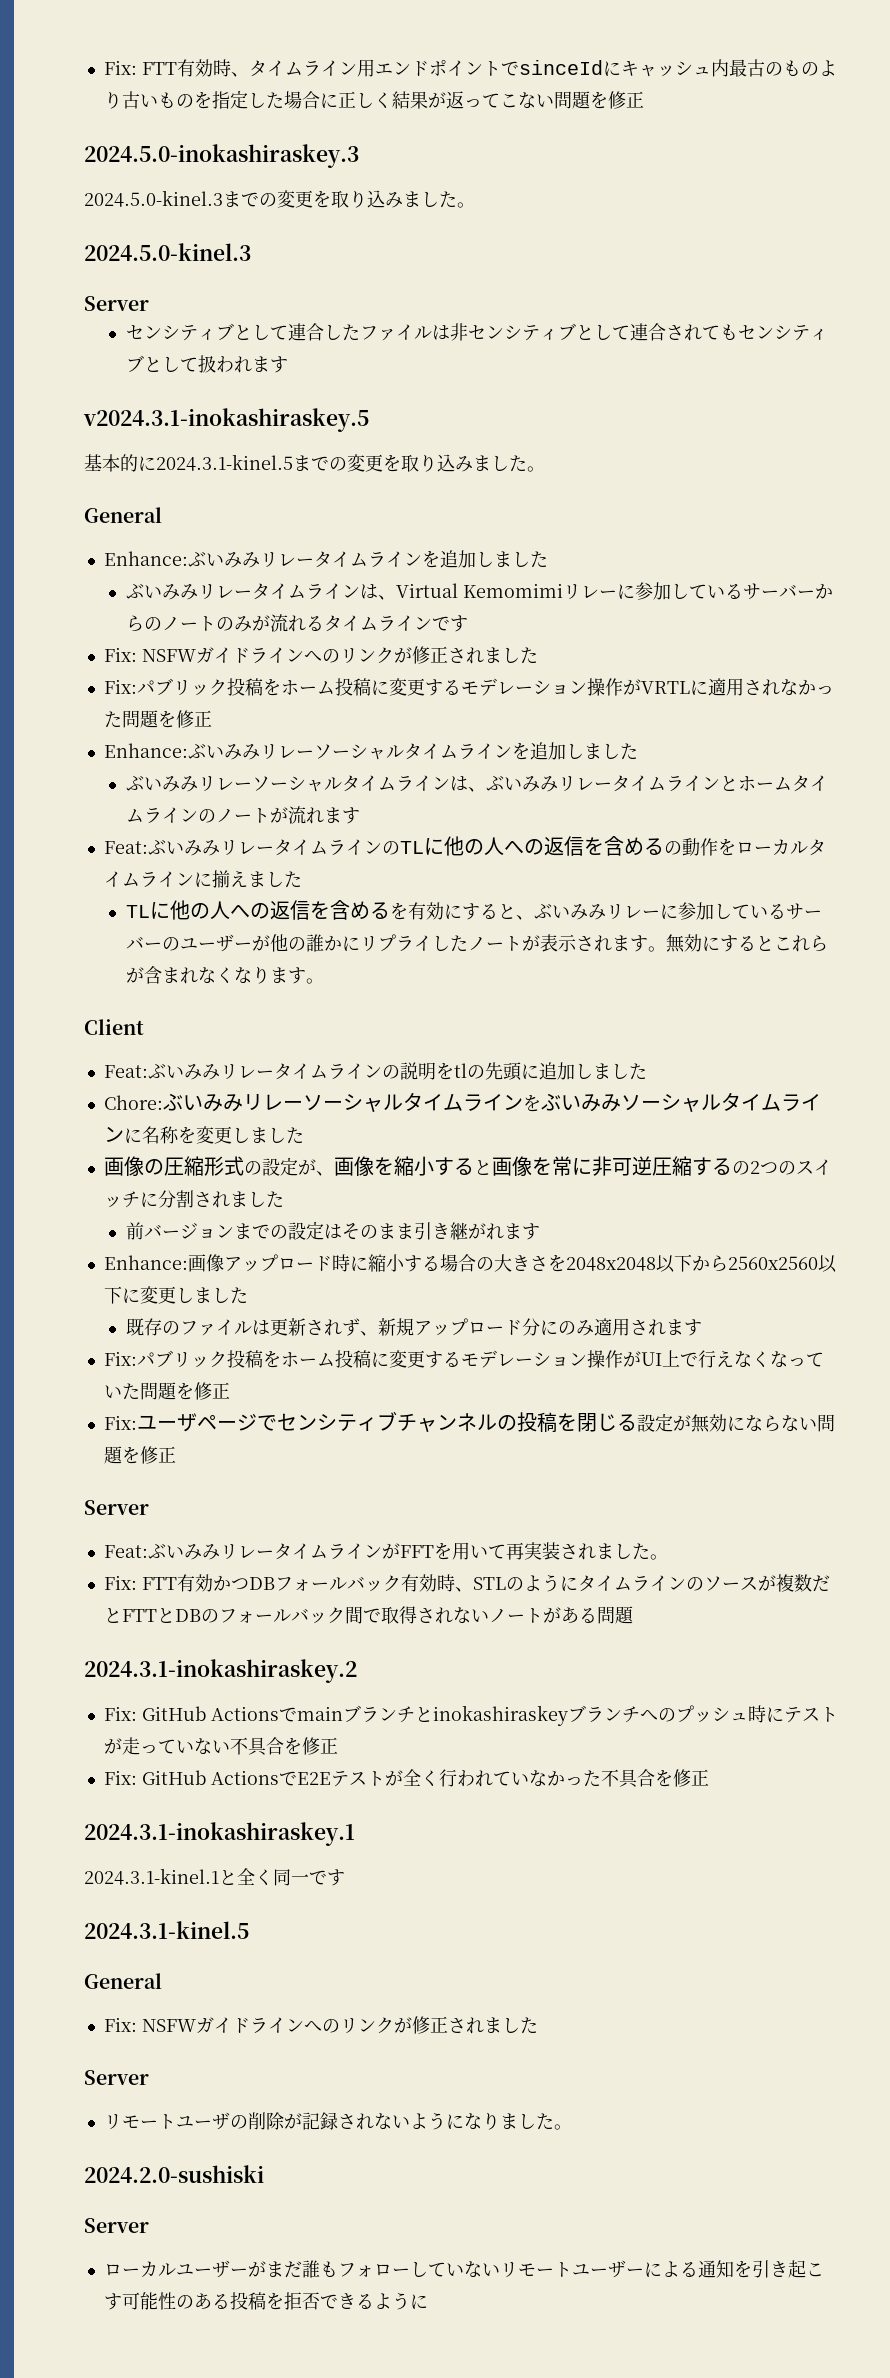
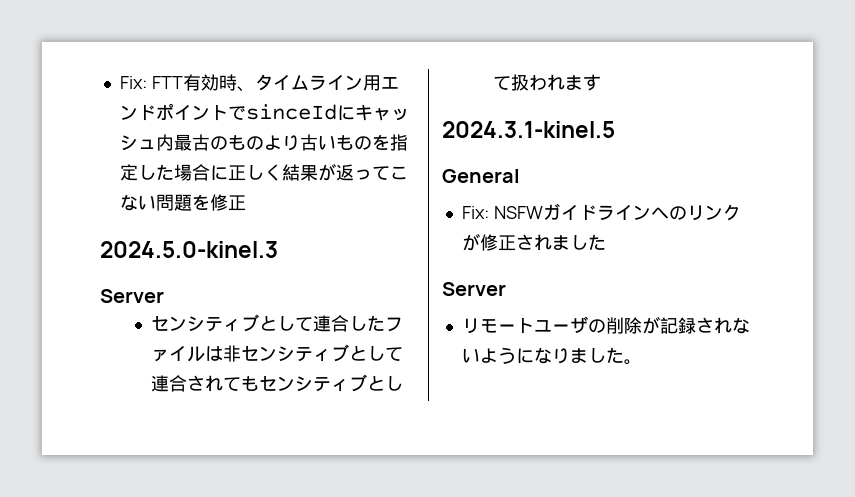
[84,144,359,168] [84,190,475,208] // 2024.5.0-inokashiraskey.3 // 2024.5.0-kinel.3までの変更を取り込みました。 -> (246, 203) none
[83,408,369,432] [84,454,545,472] [84,507,162,523] [103,550,548,568] [125,582,833,600] [125,614,468,632] [103,646,538,664] [103,678,834,696] [103,710,212,728] [103,742,638,760] [125,775,828,792] [125,806,360,824] [103,836,826,856] [103,870,302,888] [125,900,822,920] [125,934,828,953] [125,966,324,984] [84,1019,144,1035] [103,1062,647,1081] [103,1092,821,1112] [103,1126,304,1144] [103,1156,832,1176] [103,1190,284,1208] [125,1221,540,1240] [103,1254,837,1273] [103,1286,248,1304] [125,1318,702,1336] [103,1350,824,1368] [103,1382,230,1400] [103,1411,835,1433] [103,1446,176,1464] [84,1500,149,1515] [103,1542,668,1560] [103,1574,830,1592] [103,1606,634,1624] [84,1659,357,1683] [103,1705,838,1726] [103,1737,338,1756] [103,1769,709,1788] [84,1822,355,1846] [84,1868,345,1886] // v2024.3.1-inokashiraskey.5 // 基本的に2024.3.1-kinel.5までの変更を取り込みました。 // General // Enhance:ぶいみみリレータイムラインを追加しました // ぶいみみリレータイムラインは、Virtual Kemomimiリレーに参加しているサーバーからのノートのみが流れるタイムラインです // Fix: NSFWガイドラインへのリンクが修正されました // Fix:パブリック投稿をホーム投稿に変更するモデレーション操作がVRTLに適用されなかった問題を修正 // Enhance:ぶいみみリレーソーシャルタイムラインを追加しました // ぶいみみリレーソーシャルタイムラインは、ぶいみみリレータイムラインとホームタイムラインのノートが流れます // Feat:ぶいみみリレータイムラインのTLに他の人への返信を含めるの動作をローカルタイムラインに揃えました // TLに他の人への返信を含めるを有効にすると、ぶいみみリレーに参加しているサーバーのユーザーが他の誰かにリプライしたノートが表示されます。無効にするとこれらが含まれなくなります。 // Client // Feat:ぶいみみリレータイムラインの説明をtlの先頭に追加しました // Chore:ぶいみみリレーソーシャルタイムラインをぶいみみソーシャルタイムラインに名称を変更しました // 画像の圧縮形式の設定が、画像を縮小すると画像を常に非可逆圧縮するの2つのスイッチに分割されました // 前バージョンまでの設定はそのまま引き継がれます // Enhance:画像アップロード時に縮小する場合の大きさを2048x2048以下から2560x2560以下に変更しました // 既存のファイルは更新されず、新規アップロード分にのみ適用されます // Fix:パブリック投稿をホーム投稿に変更するモデレーション操作がUI上で行えなくなっていた問題を修正 // Fix:ユーザページでセンシティブチャンネルの投稿を閉じる設定が無効にならない問題を修正 // Server // Feat:ぶいみみリレータイムラインがFFTを用いて再実装されました。 // Fix: FTT有効かつDBフォールバック有効時、STLのようにタイムラインのソースが複数だとFTTとDBのフォールバック間で取得されないノートがある問題 // 2024.3.1-inokashiraskey.2 // Fix: GitHub Actionsでmainブランチとinokashiraskeyブランチへのプッシュ時にテストが走っていない不具合を修正 // Fix: GitHub ActionsでE2Eテストが全く行われていなかった不具合を修正 // 2024.3.1-inokashiraskey.1 // 2024.3.1-kinel.1と全く同一です -> (601, 82) none
[84,2165,264,2183] [84,2218,149,2233] [103,2260,824,2278] [103,2292,428,2310] // 2024.2.0-sushiski // Server // ローカルユーザーがまだ誰もフォローしていないリモートユーザーによる通知を引き起こす可能性のある投稿を拒否できるように -> (642, 362) none

